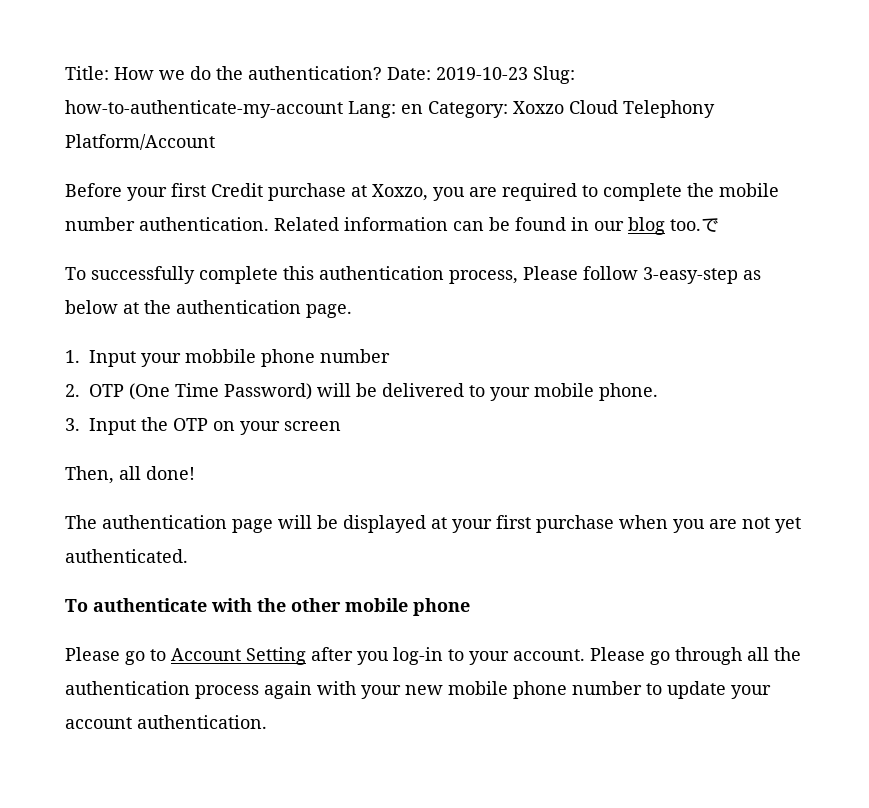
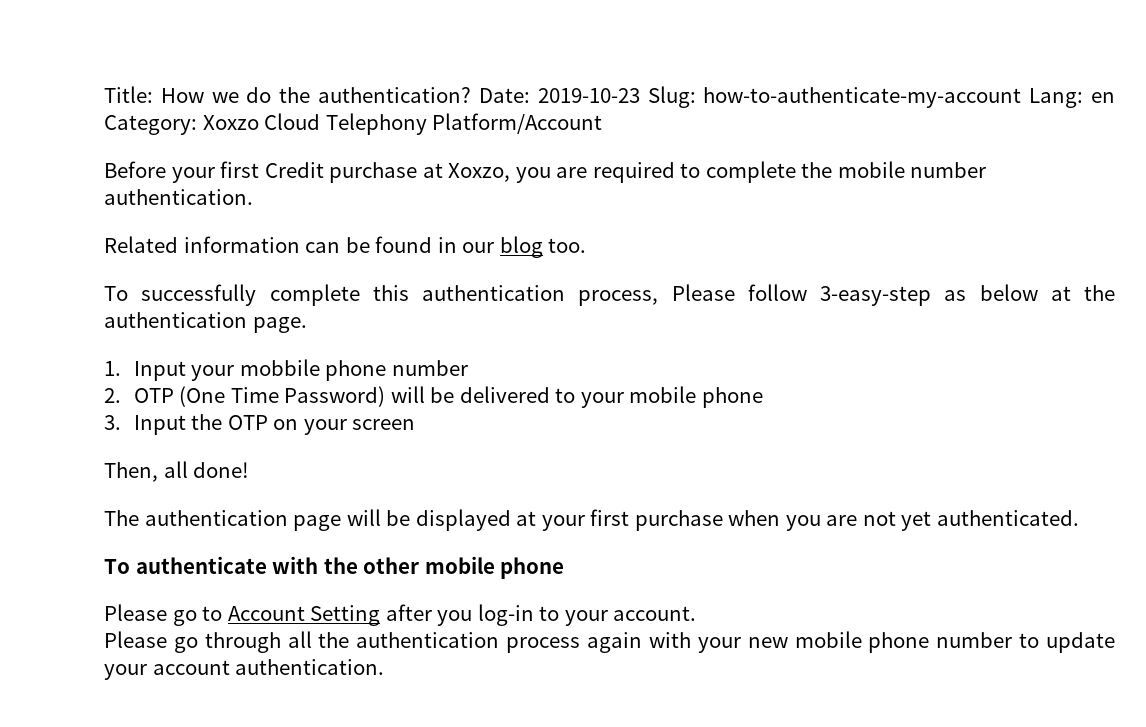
(269, 224) none -> (253, 197) //
[701,218,719,232] で -> (587, 245) none
[599,383,658,401] phone. -> [702,387,764,408] phone
(585, 655) none -> (697, 613) //

